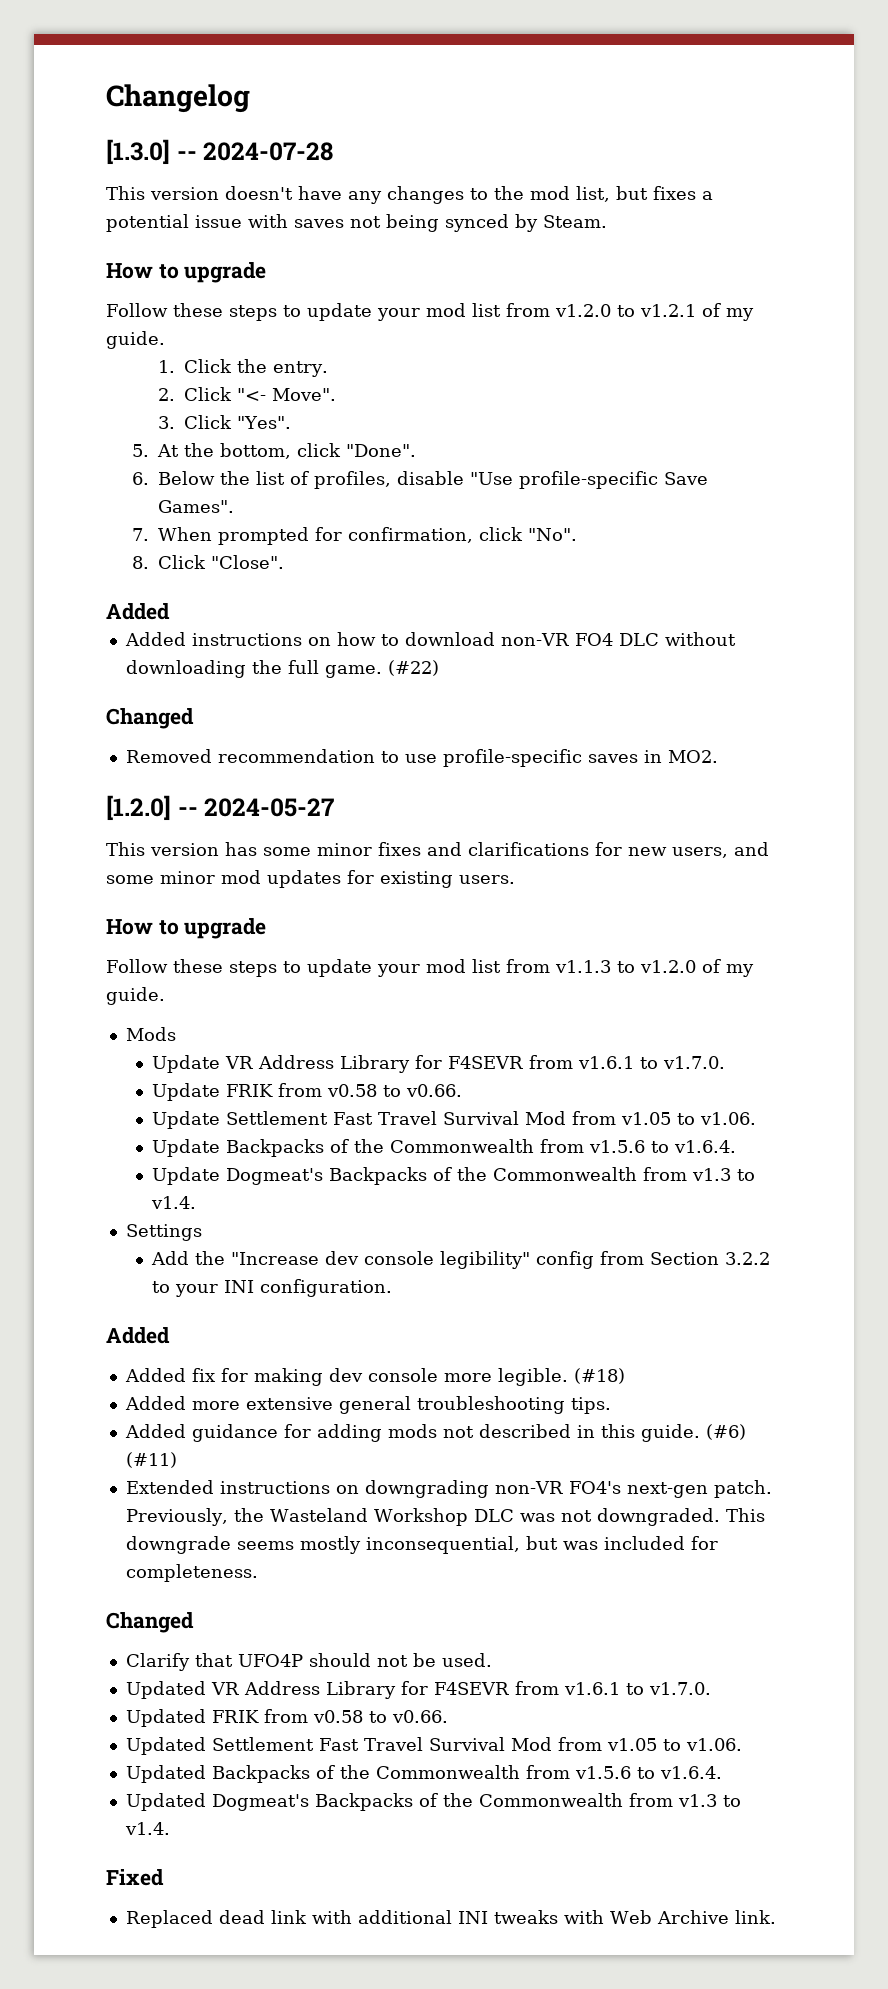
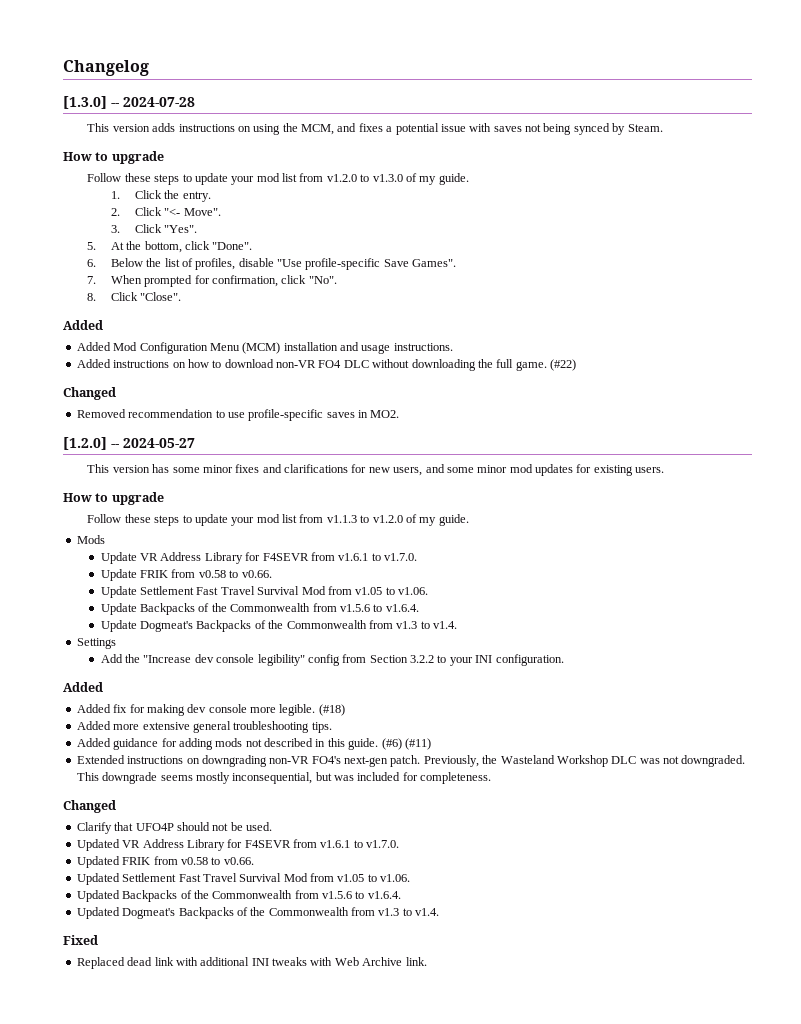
[225,186,648,204] doesn't have any changes to the mod list, but -> [152,123,357,135] adds instructions on using the MCM, and
[639,304,696,317] v1.2.1 -> [372,174,403,182] v1.3.0
(170, 611) none -> [76,342,453,354] // Added Mod Configuration Menu (MCM) installation and usage instructions.

